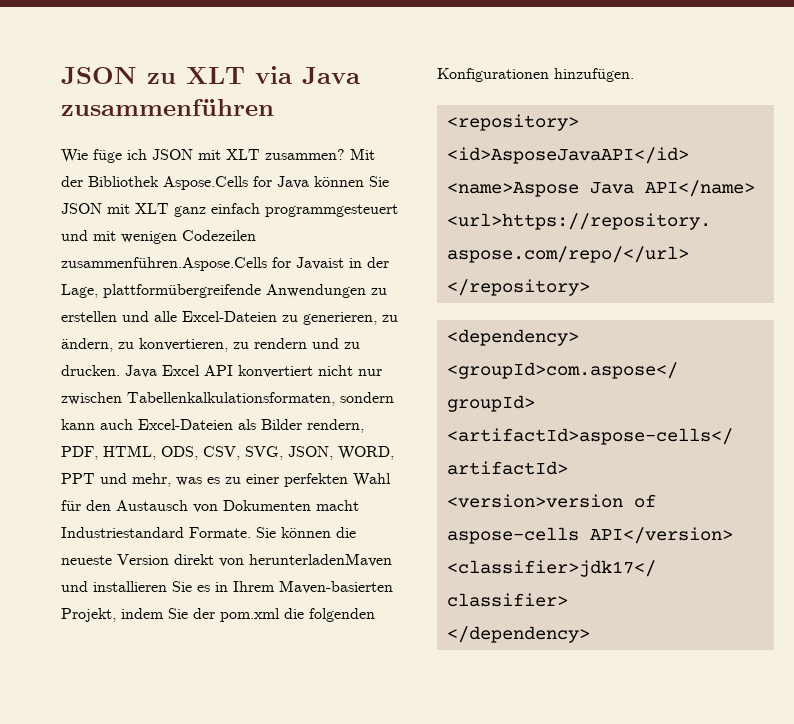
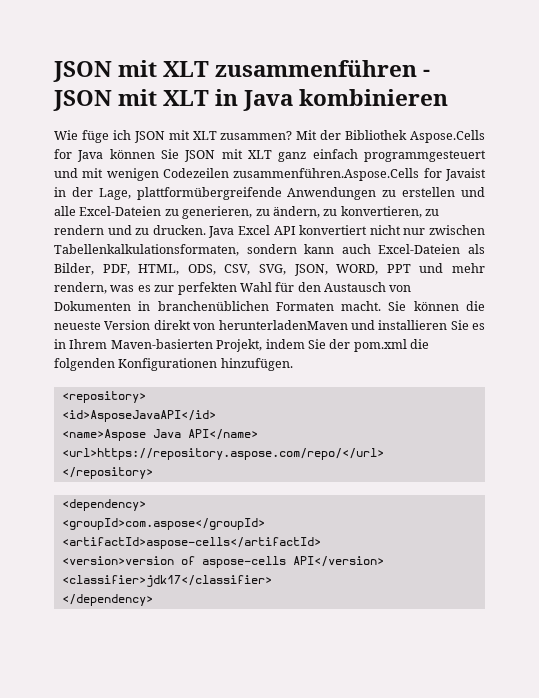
[61,66,360,84] [61,99,274,116] JSON zu XLT via Java zusammenführen -> [53,60,431,82] [53,89,449,111] JSON mit XLT zusammenführen - JSON mit XLT in Java kombinieren
[261,419,364,433] Bilder rendern, -> [54,263,94,275] Bilder,
[132,473,279,487] mehr, was es zu einer -> [452,263,486,273] [54,282,175,294] mehr rendern, was es zur
[316,500,359,511] [61,527,251,538] macht Industriestandard Formate. -> [138,301,382,311] in branchenüblichen Formaten macht.

